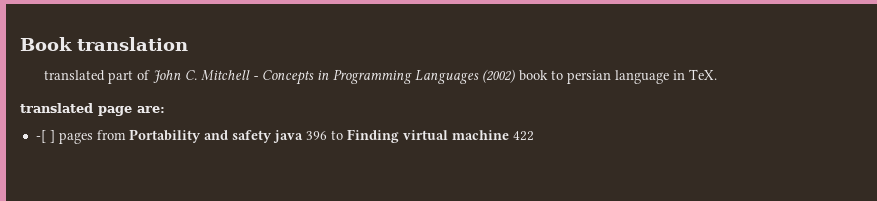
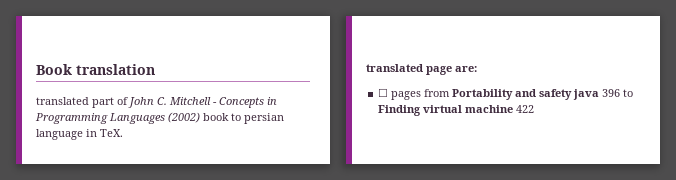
[35,130,55,143] -[ ] -> [378,88,389,97] ☐

